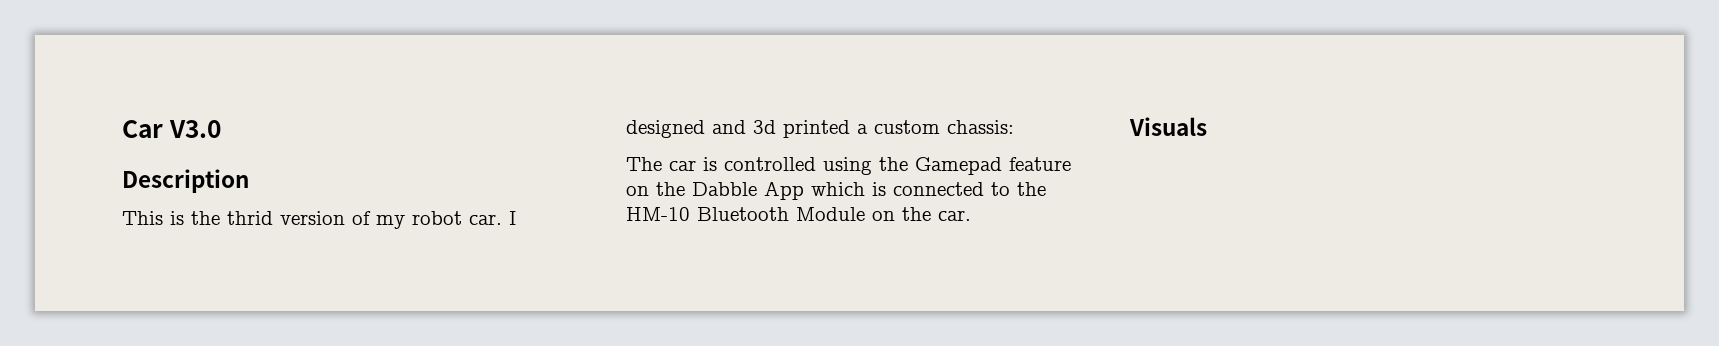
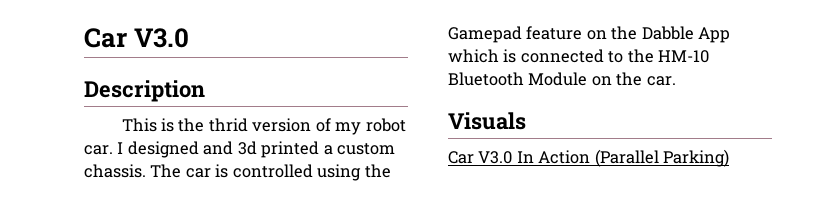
[947,120,1014,134] chassis: // -> [84,164,146,178] chassis.
(1207, 126) none -> [448,149,730,167] // Car V3.0 In Action (Parallel Parking)

